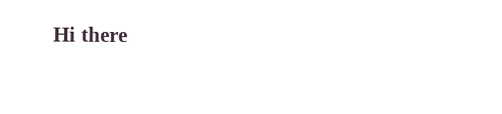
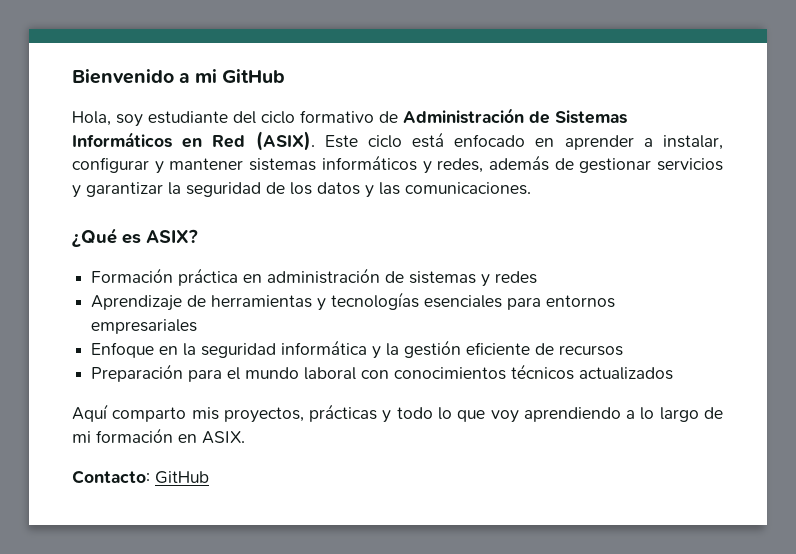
[53,26,128,43] Hi there -> [72,69,285,84] [72,108,627,127] [72,131,723,151] [72,155,723,174] [72,182,531,198] [72,228,198,247] [91,268,538,287] [91,292,616,311] [91,319,198,334] [91,340,624,359] [91,364,674,382] [72,404,724,423] [72,428,245,444] [72,470,209,484] Bienvenido a mi GitHub // Hola, soy estudiante del ciclo formativo de Administración de Sistemas Informáticos en Red (ASIX). Este ciclo está enfocado en aprender a instalar, configurar y mantener sistemas informáticos y redes, además de gestionar servicios y garantizar la seguridad de los datos y las comunicaciones. // ¿Qué es ASIX? // Formación práctica en administración de sistemas y redes // Aprendizaje de herramientas y tecnologías esenciales para entornos empresariales // Enfoque en la seguridad informática y la gestión eficiente de recursos // Preparación para el mundo laboral con conocimientos técnicos actualizados // Aquí comparto mis proyectos, prácticas y todo lo que voy aprendiendo a lo largo de mi formación en ASIX. // Contacto: GitHub

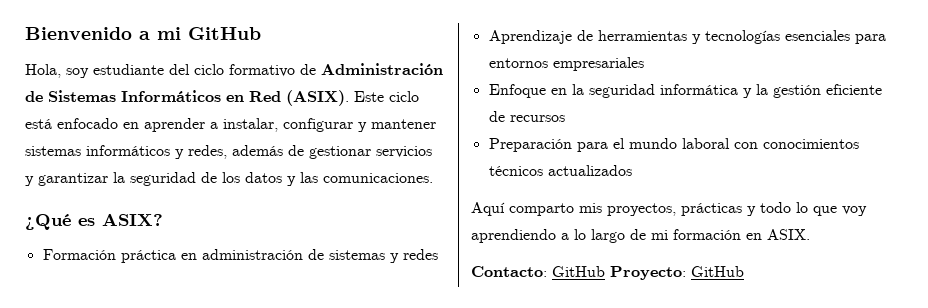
(209, 477) none -> [610,266,744,280] Proyecto: GitHub

